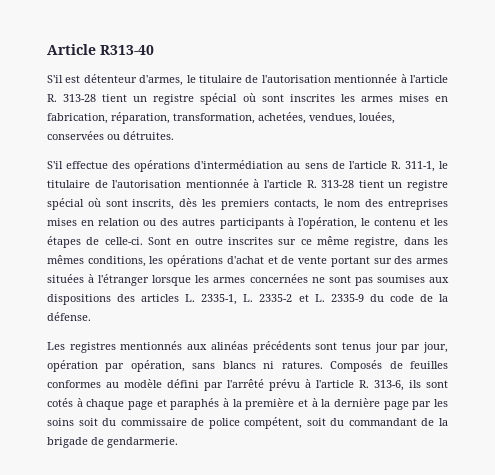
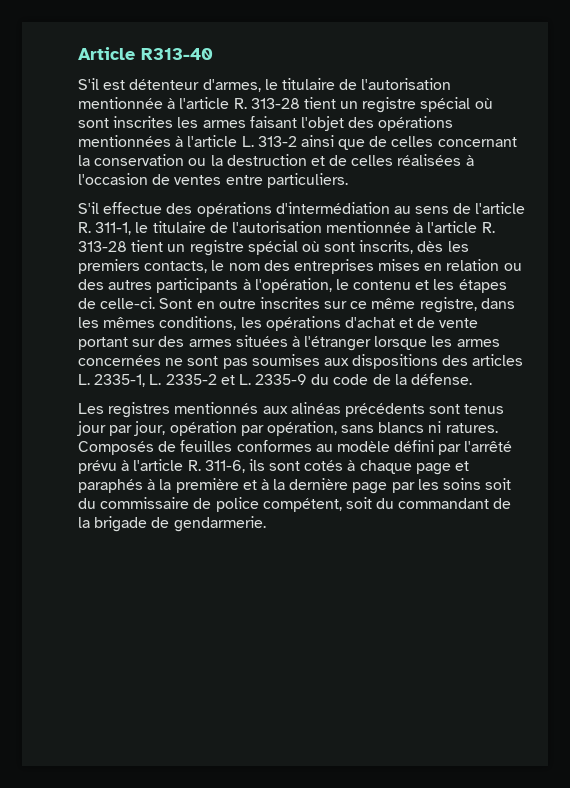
[398,94,448,102] [47,112,395,124] [47,131,174,140] mises en fabrication, réparation, transformation, achetées, vendues, louées, conservées ou détruites. -> [249,116,454,131] [78,135,517,150] [78,154,474,166] [78,173,348,188] faisant l'objet des opérations mentionnées à l'article L. 313-2 ainsi que de celles concernant la conservation ou la destruction et de celles réalisées à l'occasion de ventes entre particuliers.
[374,380,404,391] 313-6, -> [204,460,245,473] 311-6,

